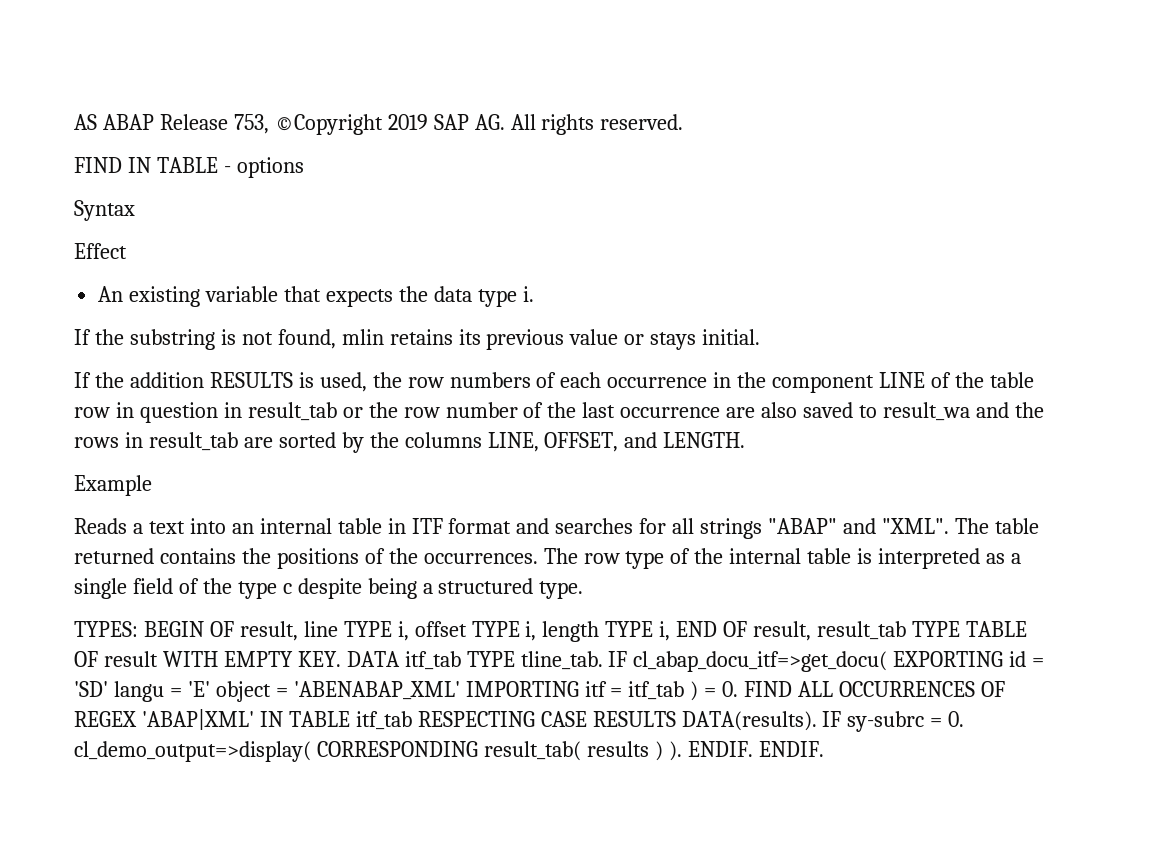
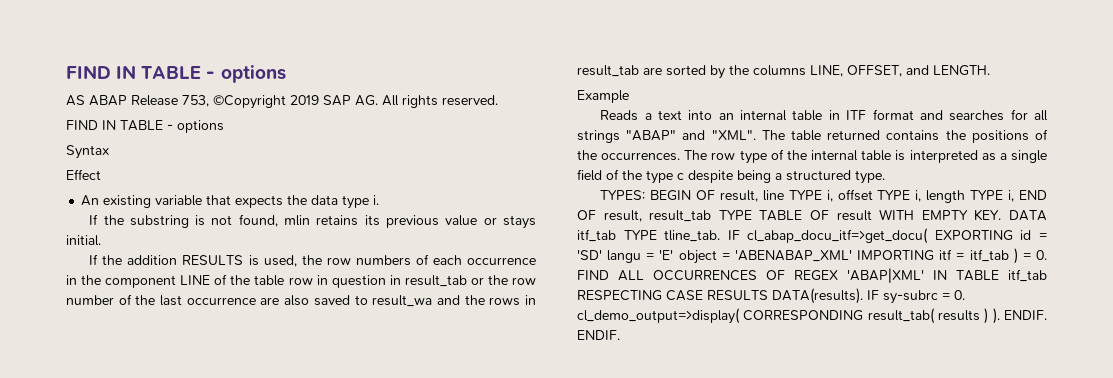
(74, 122) none -> [66,65,286,83] FIND IN TABLE - options //

